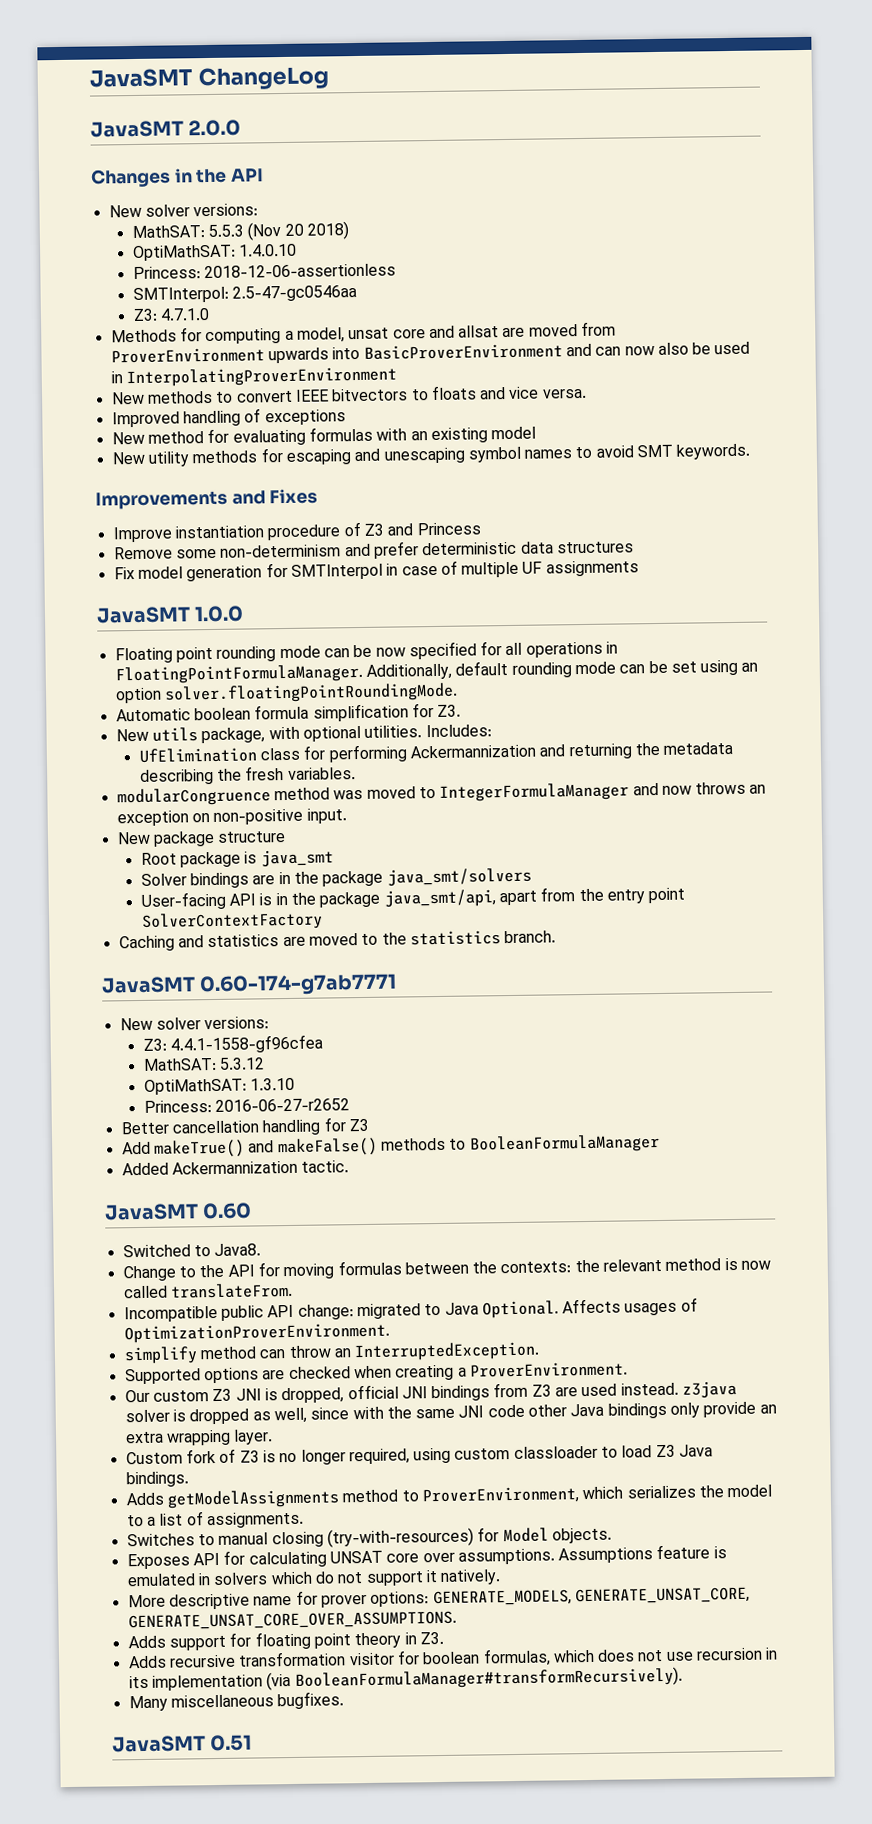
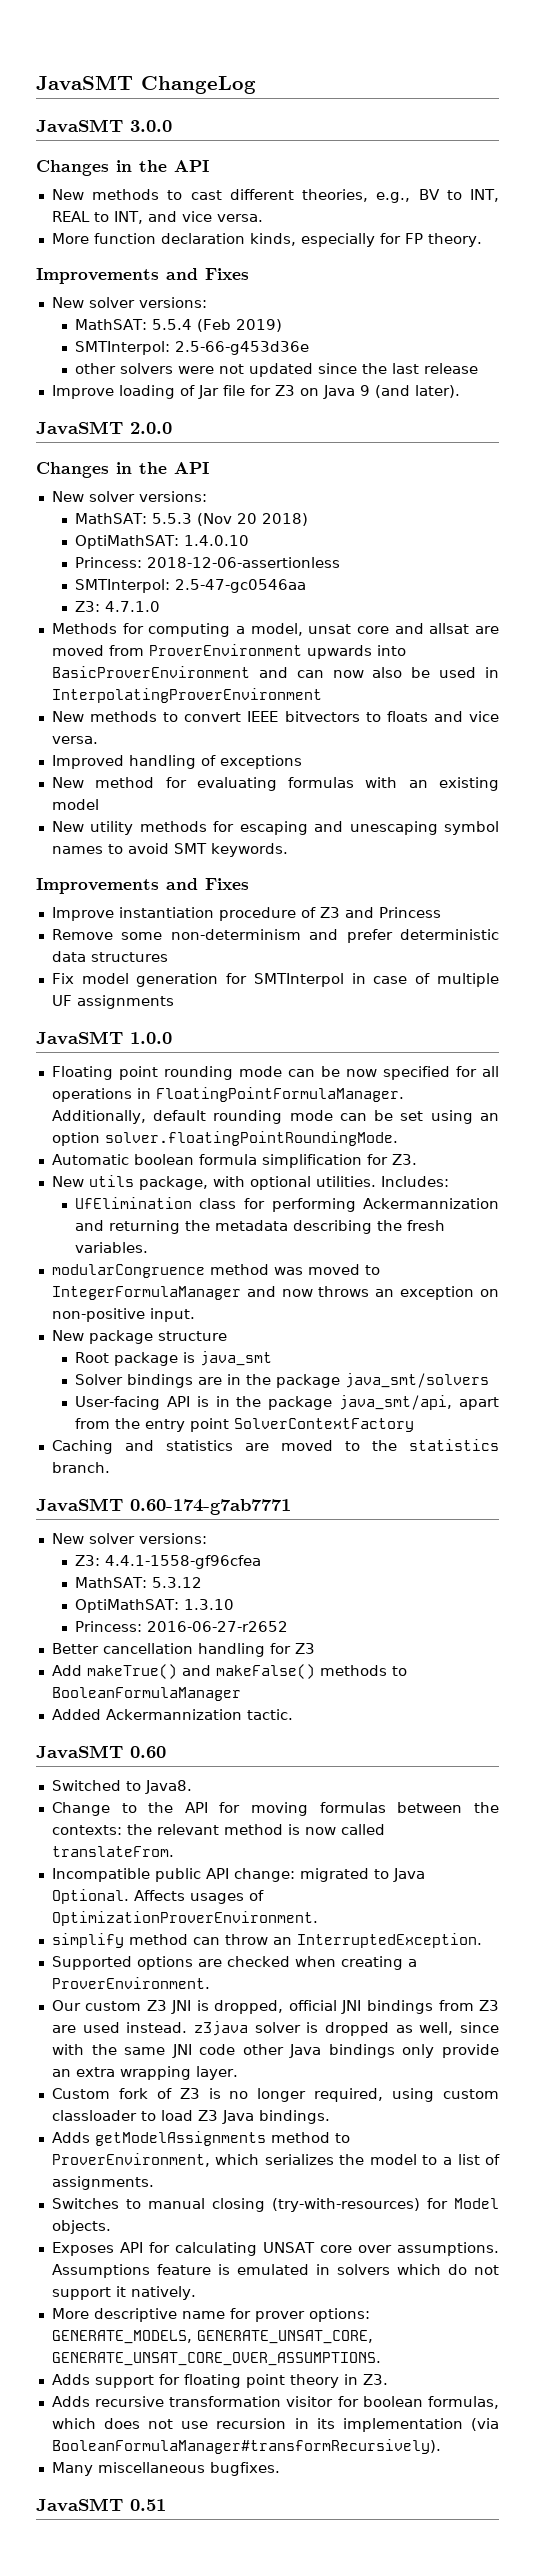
(329, 78) none -> [36,119,172,133] [36,160,209,176] [51,189,499,203] [51,211,263,224] [51,233,482,247] [36,268,249,284] [51,297,207,308] [74,319,282,332] [74,341,309,355] [74,363,478,377] [51,385,460,399] // JavaSMT 3.0.0 // Changes in the API // New methods to cast different theories, e.g., BV to INT, REAL to INT, and vice versa. // More function declaration kinds, especially for FP theory. // Improvements and Fixes // New solver versions: // MathSAT: 5.5.4 (Feb 2019) // SMTInterpol: 2.5-66-g453d36e // other solvers were not updated since the last release // Improve loading of Jar file for Z3 on Java 9 (and later).

